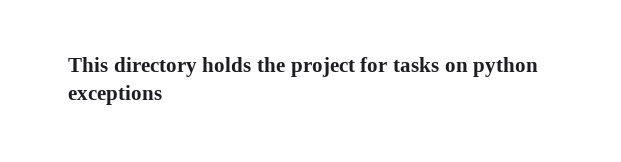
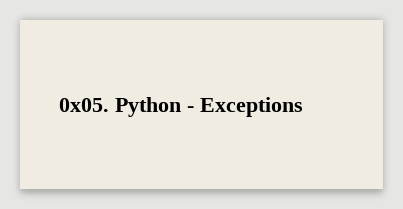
[68,57,539,77] [68,85,162,105] This directory holds the project for tasks on python exceptions -> [59,97,303,117] 0x05. Python - Exceptions

